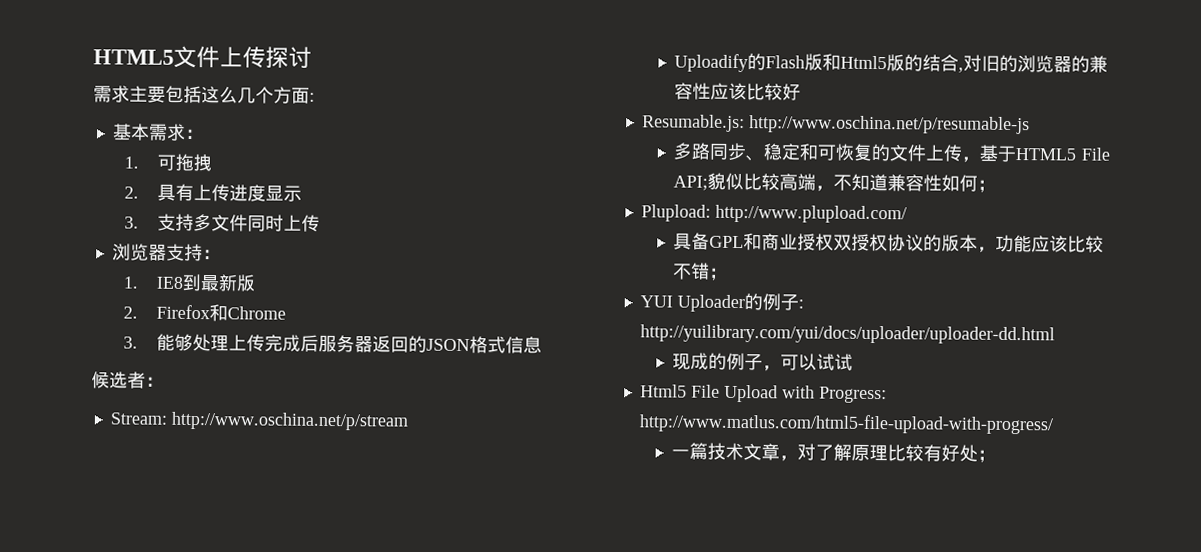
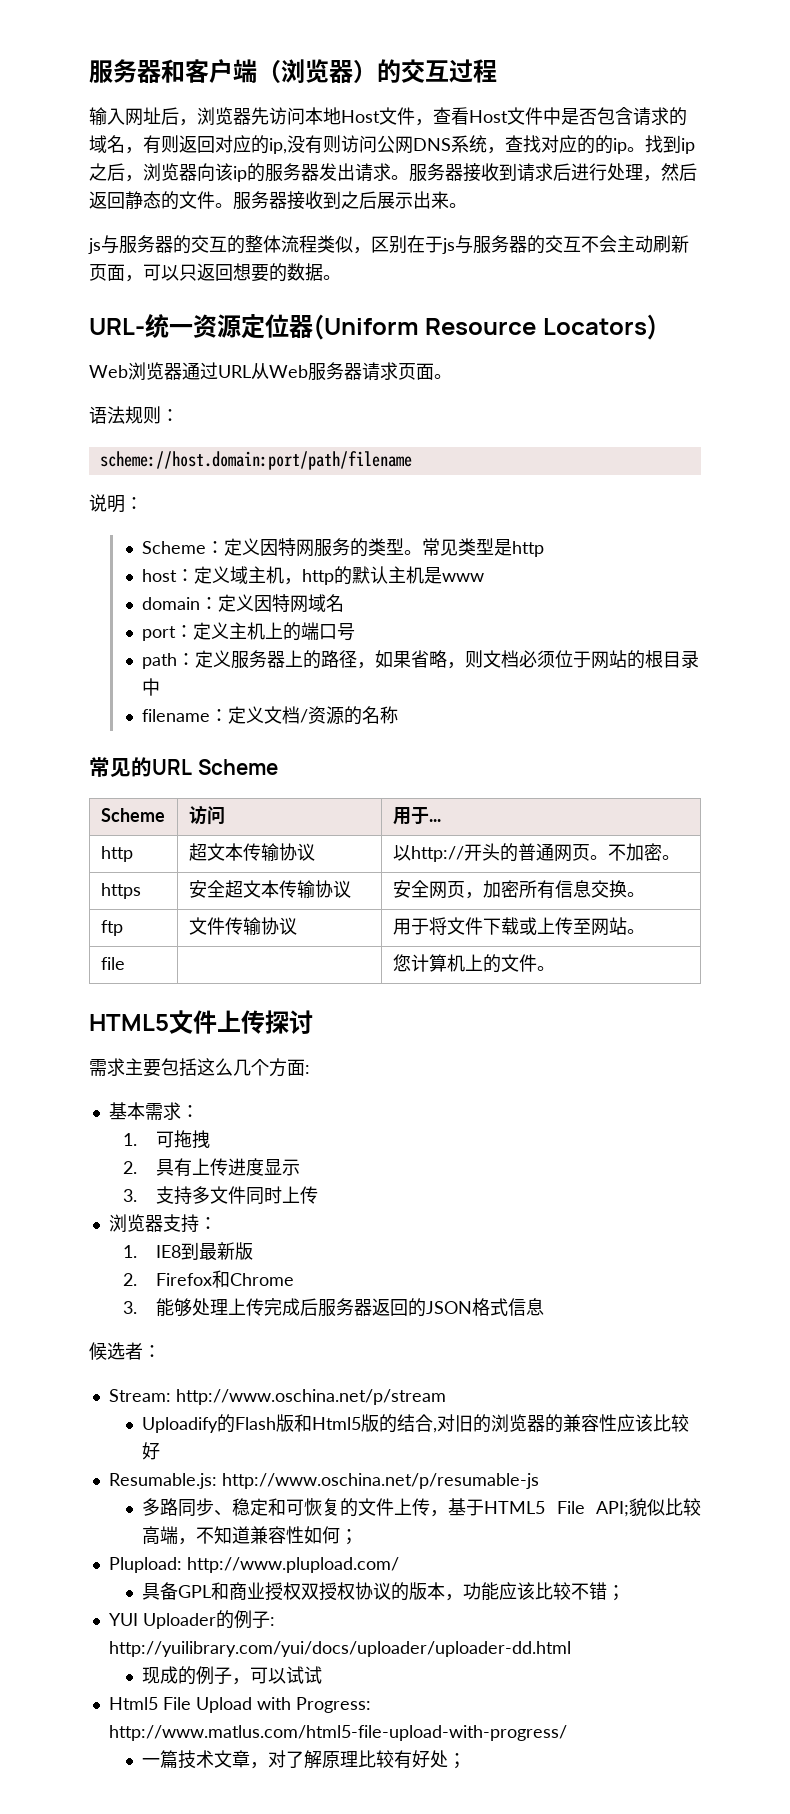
(93, 57) none -> [89,59,497,84] [89,107,687,126] [89,135,695,154] [89,163,697,182] [89,191,467,210] [88,235,689,254] [89,263,341,282] [89,314,658,340] [89,362,452,381] [89,406,179,424] [99,451,412,470] [89,494,143,513] [142,538,545,557] [142,566,485,585] [142,594,345,613] [142,622,356,641] [142,650,700,669] [142,678,161,696] [142,706,399,725] [89,757,278,777] [100,808,165,822] [188,805,225,825] [392,807,441,825] [100,846,133,862] [188,843,315,862] [392,843,680,862] [100,883,141,899] [188,880,351,899] [392,880,645,899] [100,920,123,936] [188,917,297,936] [392,917,645,936] [100,957,125,970] [392,954,555,973] 服务器和客户端（浏览器）的交互过程 // 输入网址后，浏览器先访问本地Host文件，查看Host文件中是否包含请求的域名，有则返回对应的ip,没有则访问公网DNS系统，查找对应的的ip。找到ip之后，浏览器向该ip的服务器发出请求。服务器接收到请求后进行处理，然后返回静态的文件。服务器接收到之后展示出来。 // js与服务器的交互的整体流程类似，区别在于js与服务器的交互不会主动刷新页面，可以只返回想要的数据。 // URL-统一资源定位器(Uniform Resource Locators) // Web浏览器通过URL从Web服务器请求页面。 // 语法规则： // scheme://host.domain:port/path/filename // 说明： // Scheme：定义因特网服务的类型。常见类型是http // host：定义域主机，http的默认主机是www // domain：定义因特网域名 // port：定义主机上的端口号 // path：定义服务器上的路径，如果省略，则文档必须位于网站的根目录中 // filename：定义文档/资源的名称 // 常见的URL Scheme // Scheme | 访问 | 用于... // http | 超文本传输协议 | 以http://开头的普通网页。不加密。 // https | 安全超文本传输协议 | 安全网页，加密所有信息交换。 // ftp | 文件传输协议 | 用于将文件下载或上传至网站。 // file | | 您计算机上的文件。 //

